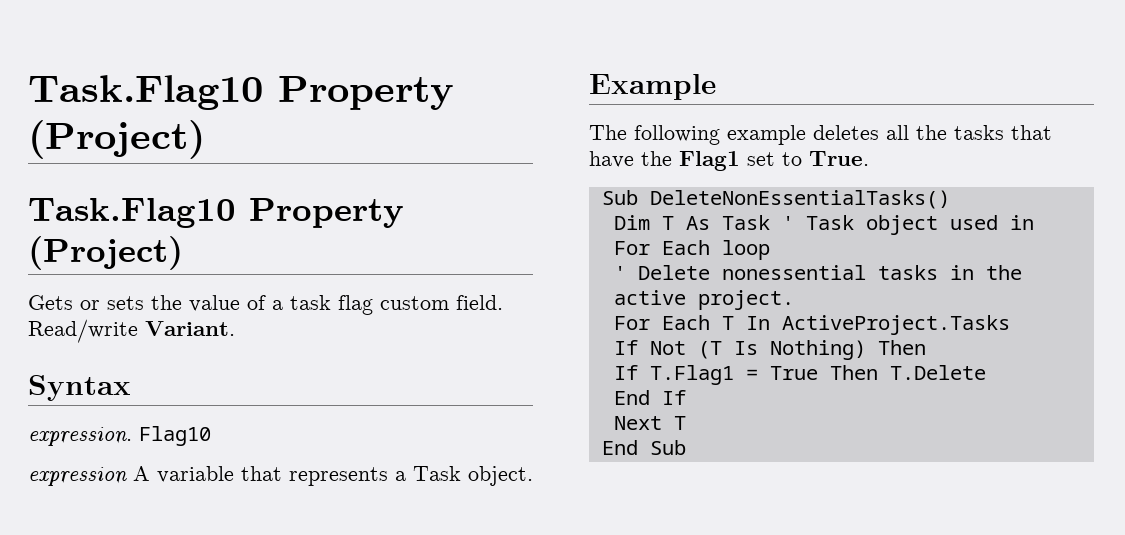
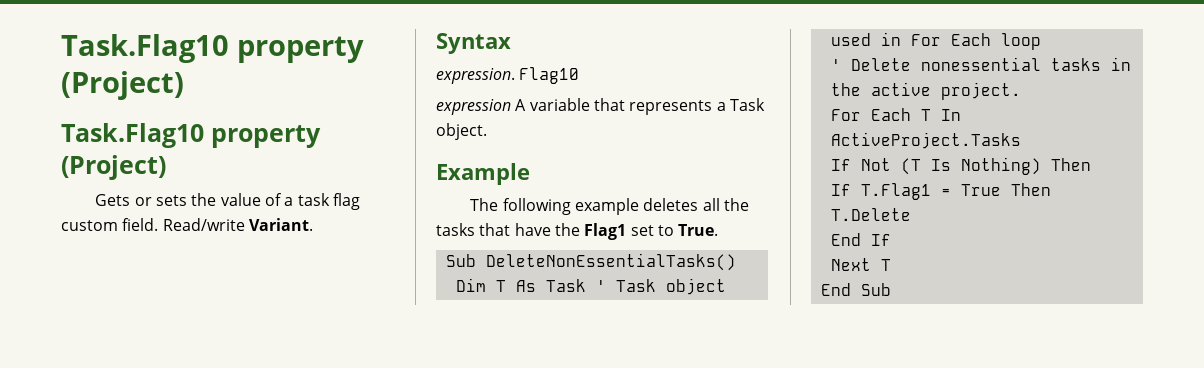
[28,75,454,110] Task.Flag10 Property -> [61,34,364,63] Task.Flag10 property
[249,198,404,228] Property -> [210,125,321,148] property

